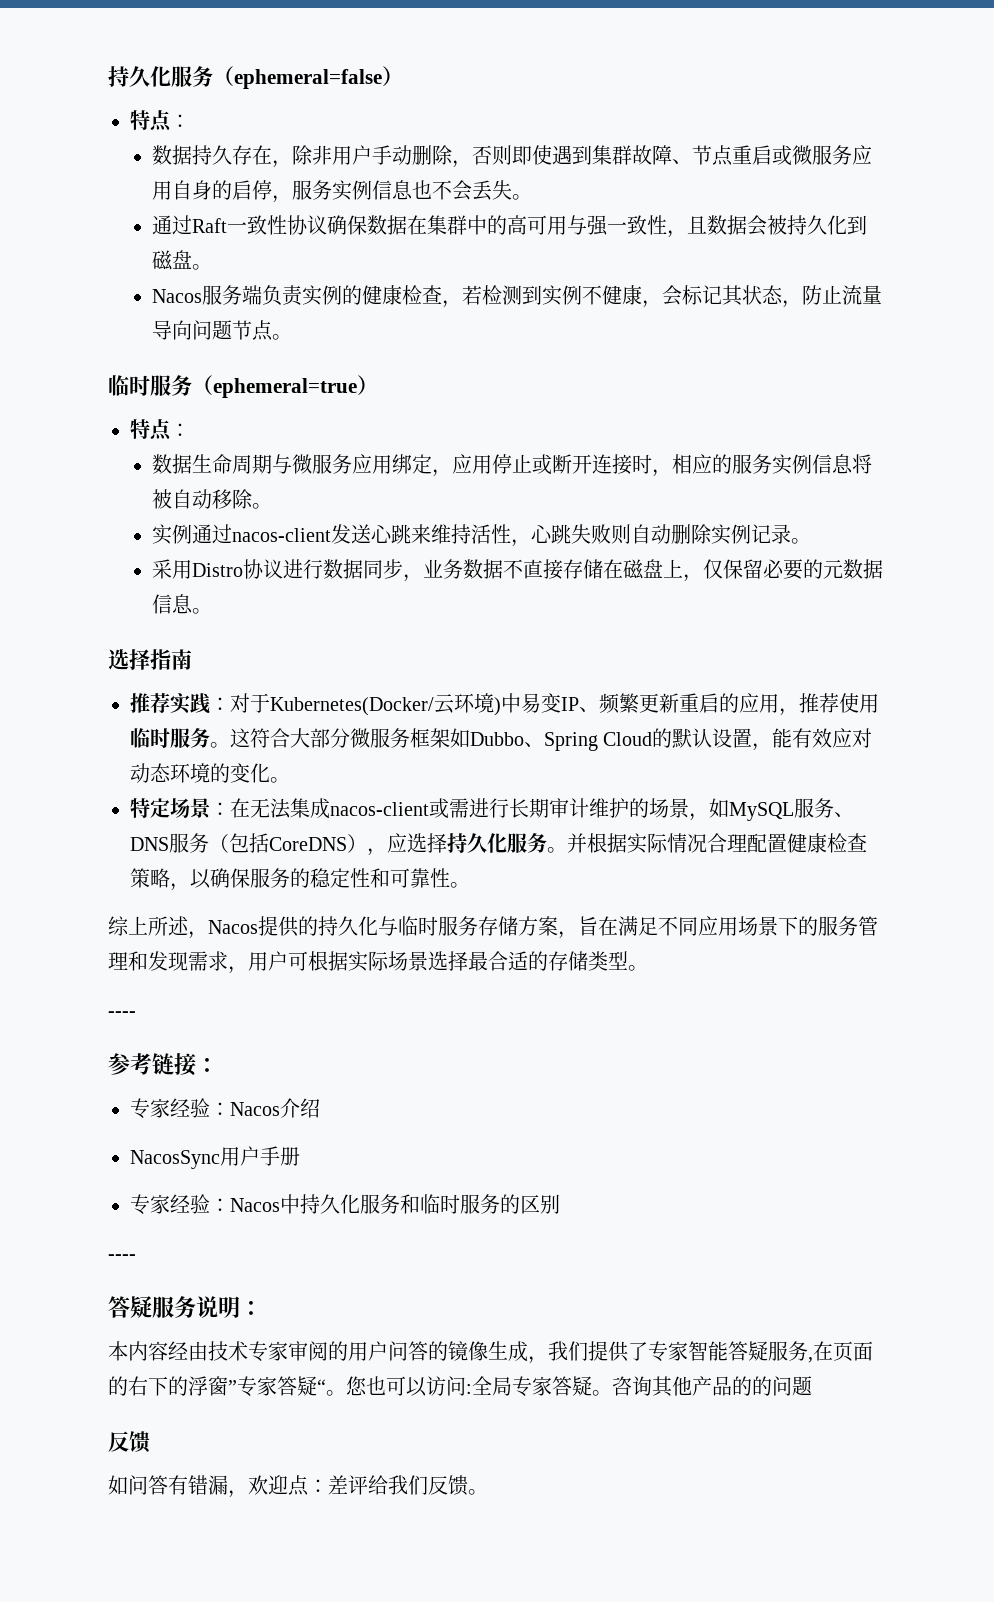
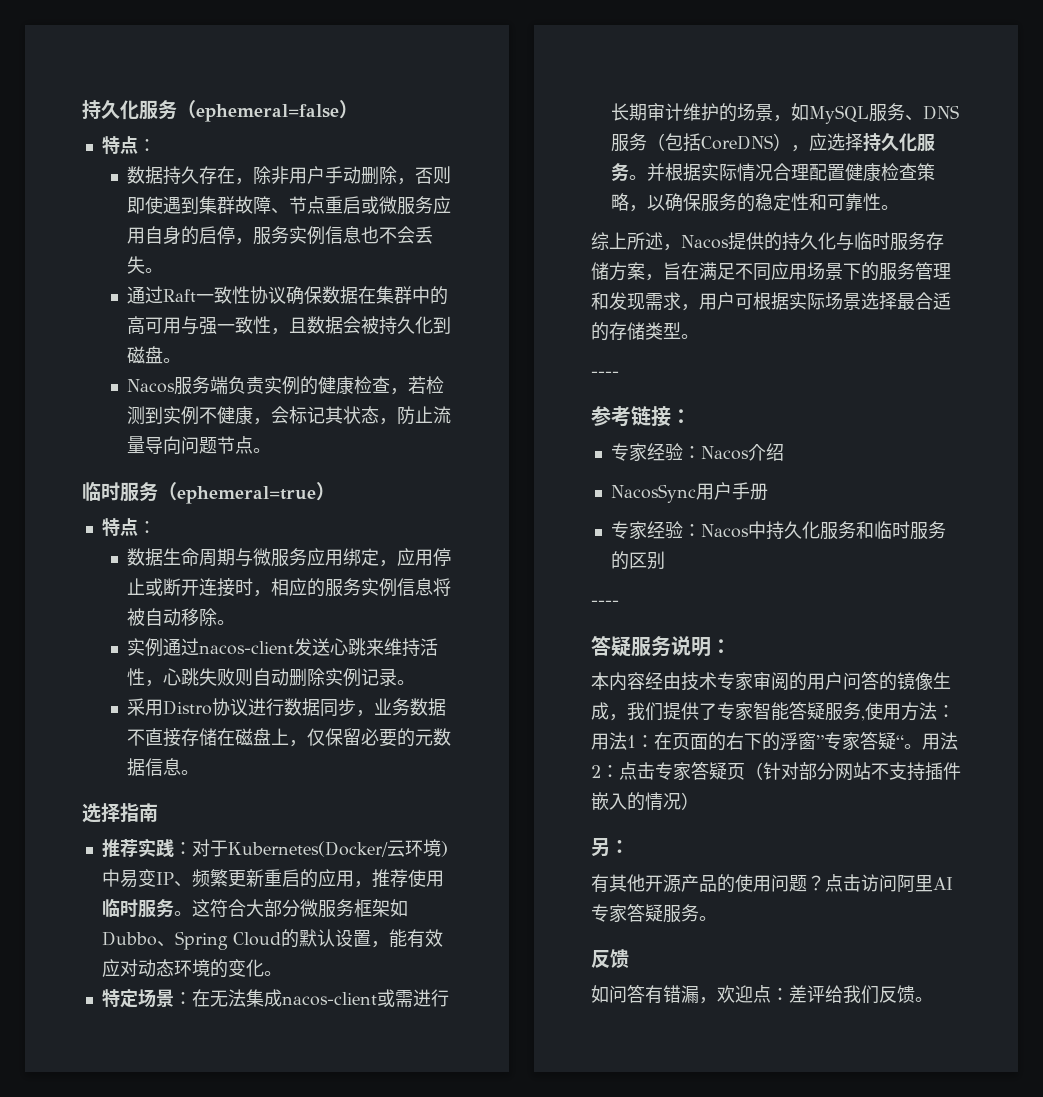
(813, 1360) none -> [865,702,955,721] [591,732,654,750] 使用方法：用法1：
[346,1376,812,1397] 您也可以访问:全局专家答疑。咨询其他产品的的问题 -> [922,732,958,750] [591,762,961,781] [591,792,699,811] [591,838,629,857] [591,874,953,893] [591,904,717,923] 用法2：点击专家答疑页（针对部分网站不支持插件嵌入的情况） // 另： // 有其他开源产品的使用问题？点击访问阿里AI专家答疑服务。

